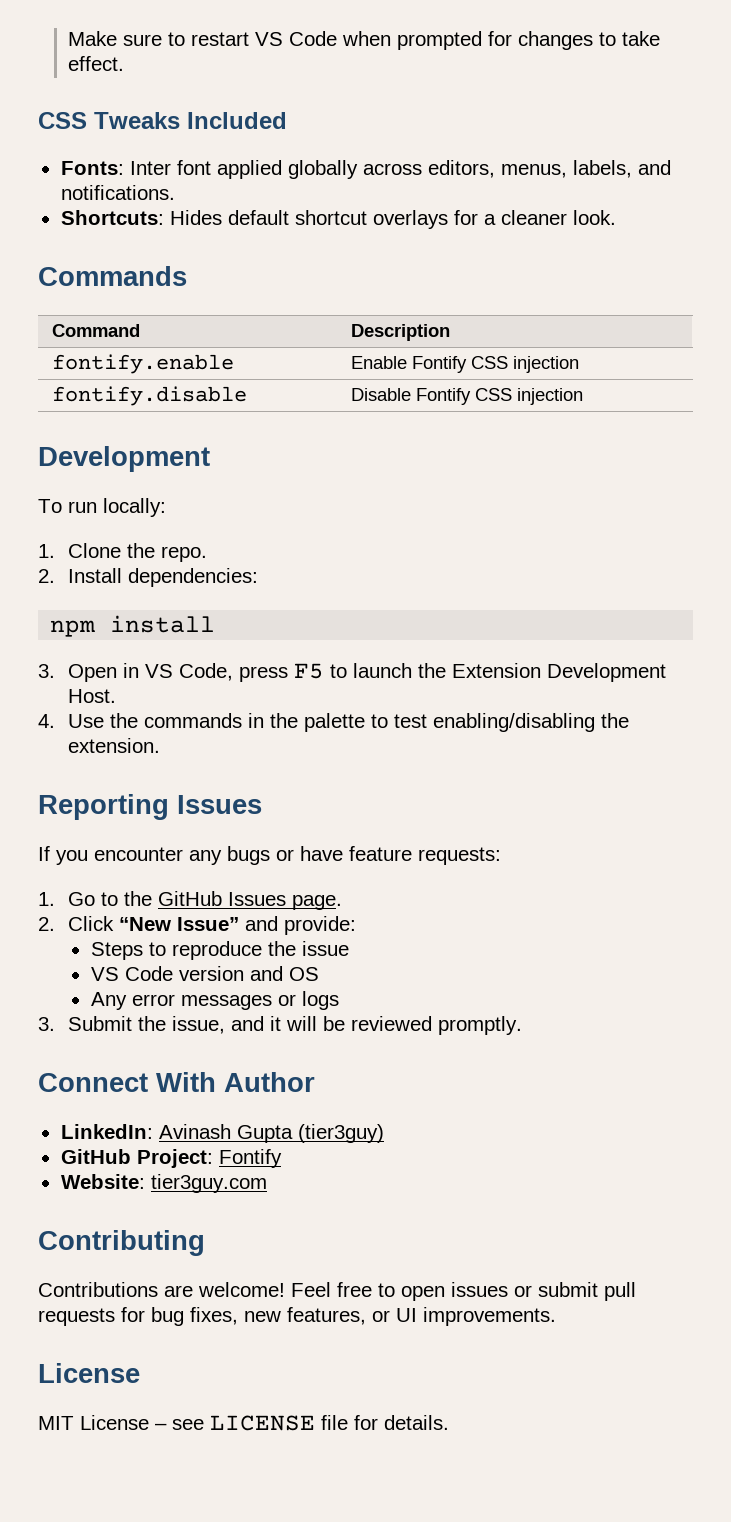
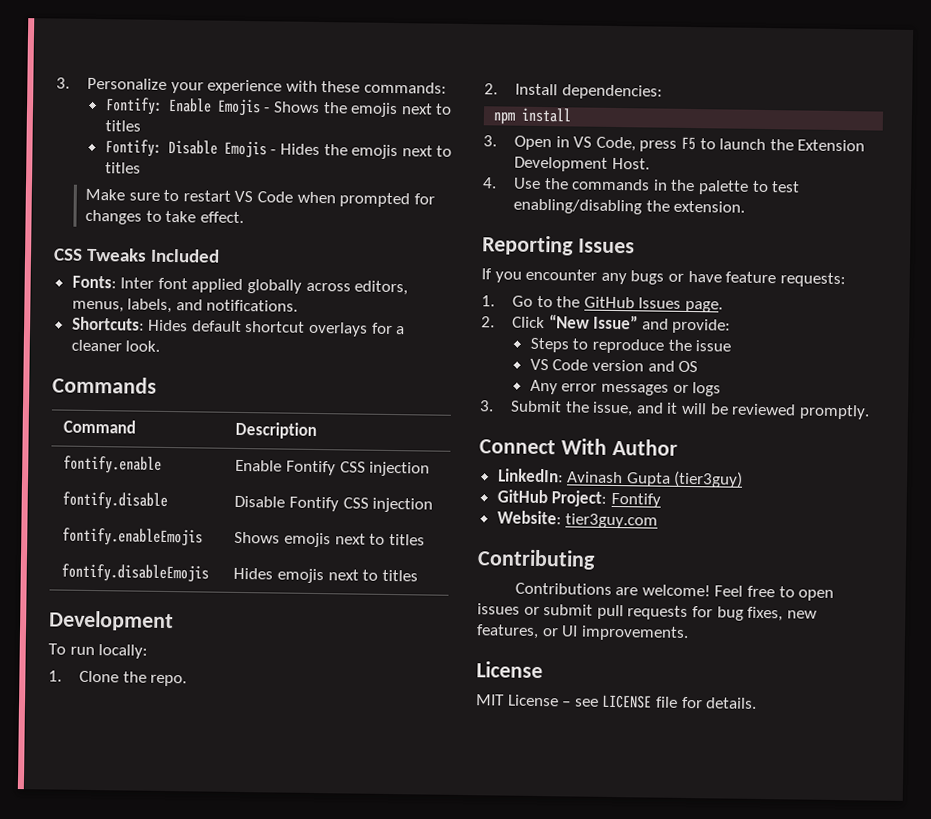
(68, 38) none -> [56,77,448,95] [104,97,453,118] [104,120,141,132] [104,139,453,160] [104,162,141,174] 3. Personalize your experience with these commands: // Fontify: Enable Emojis - Shows the emojis next to titles // Fontify: Disable Emojis - Hides the emojis next to titles //
(584, 396) none -> [62,527,204,547] [234,531,425,548] [61,563,210,583] [233,567,418,584] // fontify.enableEmojis | Shows emojis next to titles // fontify.disableEmojis | Hides emojis next to titles

